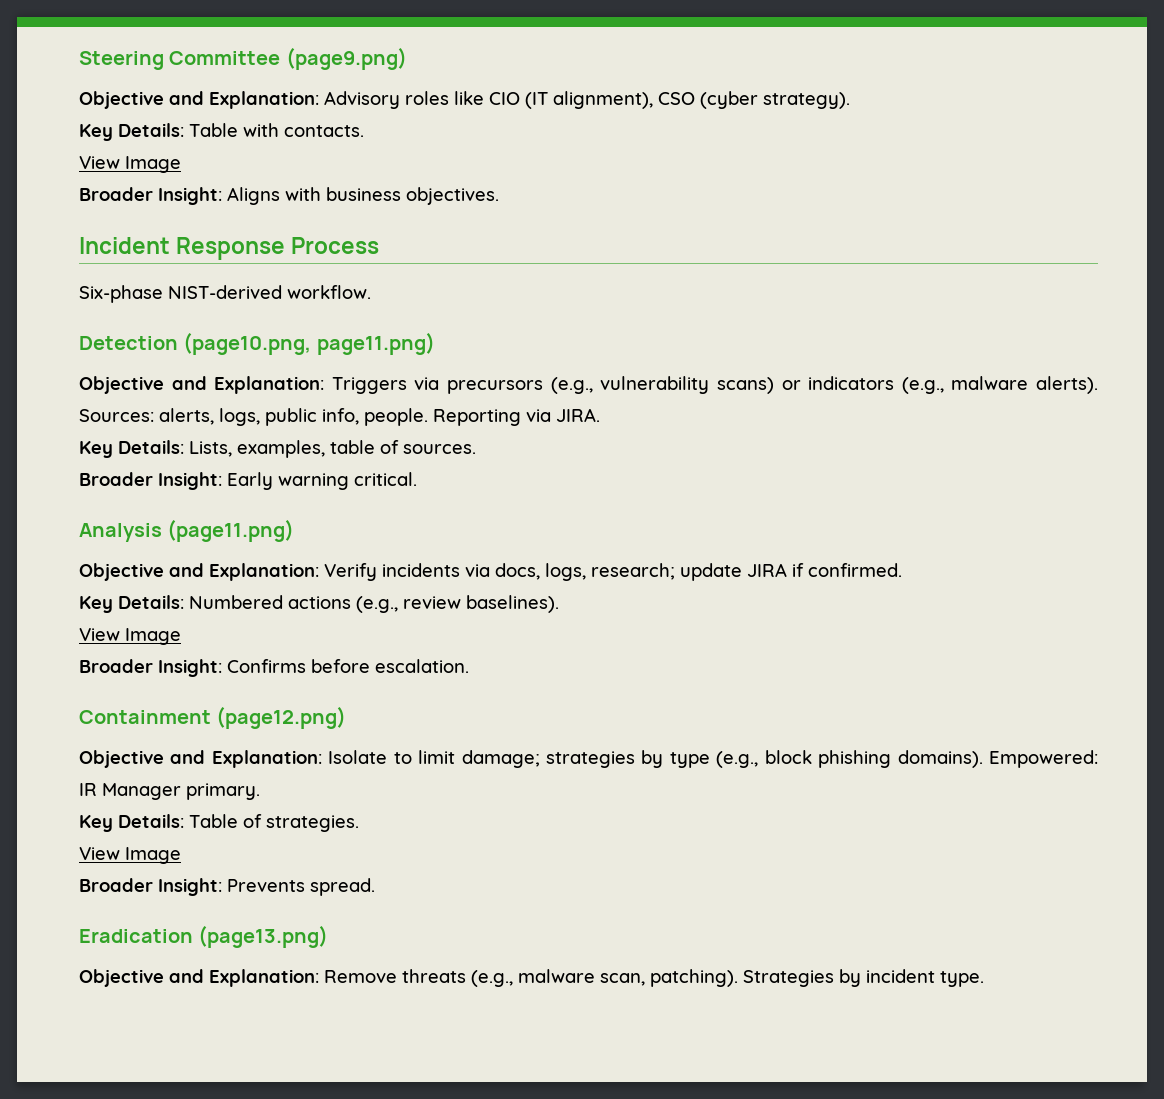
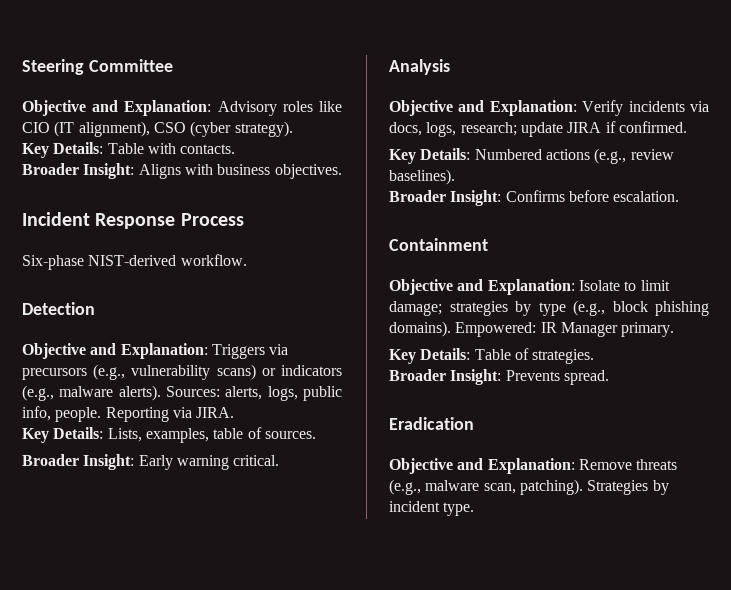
[285,47,407,70] (page9.png) -> (173, 65) none
[79,156,181,173] // View Image -> (236, 149) none
[183,332,435,355] (page10.png, page11.png) -> (95, 308) none
[167,519,295,542] (page11.png) -> (450, 67) none
[79,628,181,645] // View Image -> (455, 177) none
[216,706,347,729] (page12.png) -> (488, 244) none
[79,847,181,864] // View Image -> (595, 356) none
[198,925,329,948] (page13.png) -> (474, 423) none

